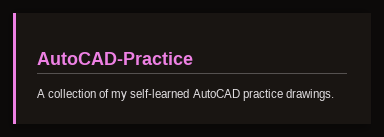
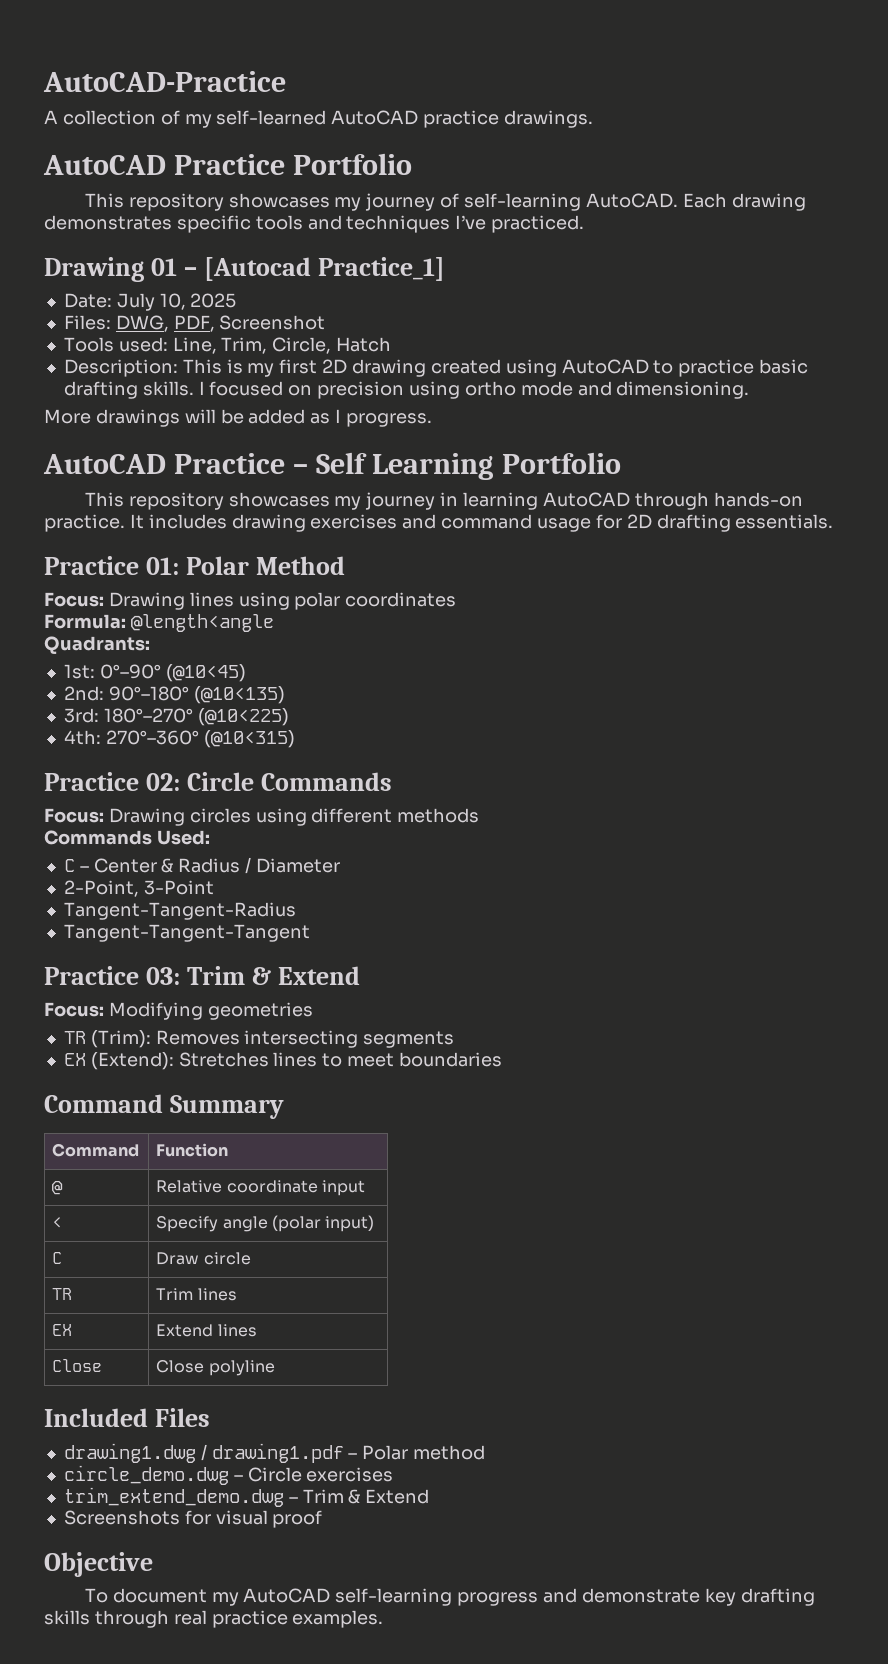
(334, 95) none -> [43,153,413,175] [84,193,806,211] [44,215,585,233] [44,257,446,282] [63,293,237,311] [63,315,326,332] [63,337,392,354] [63,359,809,377] [63,381,750,399] [44,409,433,427] [43,452,621,480] [84,492,803,510] [44,514,834,532] [44,556,346,575] [44,592,457,610] [44,614,274,632] [44,636,150,654] [63,664,246,682] [63,686,285,704] [63,708,289,726] [63,730,295,748] [44,772,393,791] [44,808,480,826] [44,830,210,845] [63,857,340,874] [63,880,214,897] [63,902,296,920] [63,924,310,942] [44,966,361,985] [44,1002,313,1020] [63,1030,455,1048] [63,1052,502,1070] [44,1094,285,1119] [52,1143,140,1157] [156,1143,229,1157] [52,1180,64,1195] [156,1180,365,1196] [52,1217,63,1228] [156,1215,375,1232] [52,1252,63,1264] [156,1252,251,1265] [52,1288,73,1300] [156,1288,237,1301] [52,1324,73,1336] [156,1324,257,1337] [52,1359,103,1372] [156,1360,275,1376] [44,1408,211,1427] [63,1443,486,1463] [63,1465,394,1485] [63,1487,430,1507] [63,1510,323,1528] [44,1552,153,1577] [84,1588,815,1606] [44,1610,384,1628] // AutoCAD Practice Portfolio // This repository showcases my journey of self-learning AutoCAD. Each drawing demonstrates specific tools and techniques I’ve practiced. // Drawing 01 – [Autocad Practice_1] // Date: July 10, 2025 // Files: DWG, PDF, Screenshot // Tools used: Line, Trim, Circle, Hatch // Description: This is my first 2D drawing created using AutoCAD to practice basic drafting skills. I focused on precision using ortho mode and dimensioning. // More drawings will be added as I progress. // AutoCAD Practice – Self Learning Portfolio // This repository showcases my journey in learning AutoCAD through hands-on practice. It includes drawing exercises and command usage for 2D drafting essentials. // Practice 01: Polar Method // Focus: Drawing lines using polar coordinates // Formula: @length<angle // Quadrants: // 1st: 0°–90° (@10<45) // 2nd: 90°–180° (@10<135) // 3rd: 180°–270° (@10<225) // 4th: 270°–360° (@10<315) // Practice 02: Circle Commands // Focus: Drawing circles using different methods // Commands Used: // C – Center & Radius / Diameter // 2-Point, 3-Point // Tangent-Tangent-Radius // Tangent-Tangent-Tangent // Practice 03: Trim & Extend // Focus: Modifying geometries // TR (Trim): Removes intersecting segments // EX (Extend): Stretches lines to meet boundaries // Command Summary // Command | Function // @ | Relative coordinate input // < | Specify angle (polar input) // C | Draw circle // TR | Trim lines // EX | Extend lines // Close | Close polyline // Included Files // drawing1.dwg / drawing1.pdf – Polar method // circle_demo.dwg – Circle exercises // trim_extend_demo.dwg – Trim & Extend // Screenshots for visual proof // Objective // To document my AutoCAD self-learning progress and demonstrate key drafting skills through real practice examples.

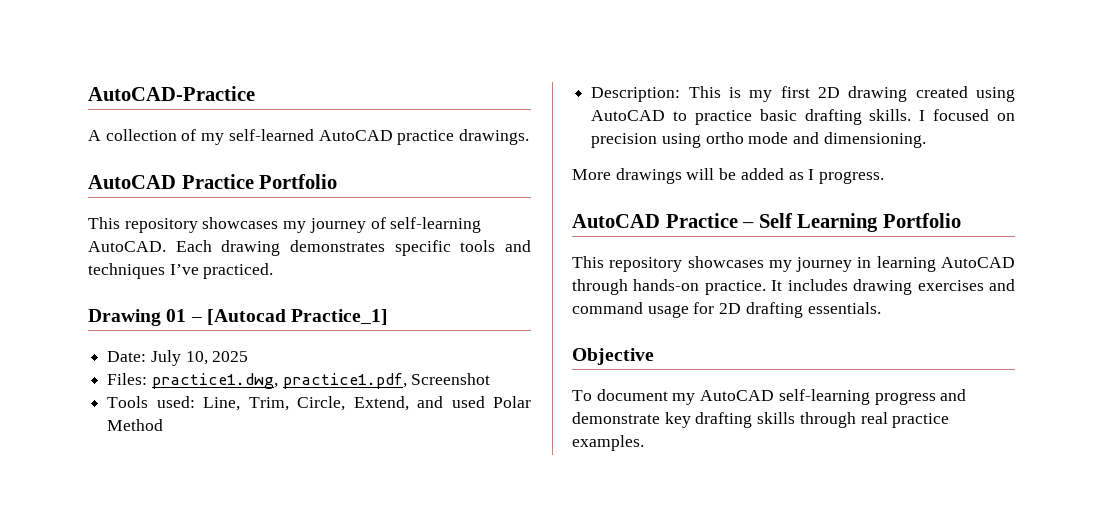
[115,315,215,332] DWG, PDF, -> [151,373,407,389] practice1.dwg, practice1.pdf,
[336,337,392,352] Hatch -> [353,396,531,411] [107,419,164,431] Extend, and used Polar Method
[44,556,346,575] [44,592,457,610] [44,614,274,632] [44,636,150,654] [63,664,246,682] [63,686,285,704] [63,708,289,726] [63,730,295,748] [44,772,393,791] [44,808,480,826] [44,830,210,845] [63,857,340,874] [63,880,214,897] [63,902,296,920] [63,924,310,942] [44,966,361,985] [44,1002,313,1020] [63,1030,455,1048] [63,1052,502,1070] [44,1094,285,1119] [52,1143,140,1157] [156,1143,229,1157] [52,1180,64,1195] [156,1180,365,1196] [52,1217,63,1228] [156,1215,375,1232] [52,1252,63,1264] [156,1252,251,1265] [52,1288,73,1300] [156,1288,237,1301] [52,1324,73,1336] [156,1324,257,1337] [52,1359,103,1372] [156,1360,275,1376] [44,1408,211,1427] [63,1443,486,1463] [63,1465,394,1485] [63,1487,430,1507] [63,1510,323,1528] // Practice 01: Polar Method // Focus: Drawing lines using polar coordinates // Formula: @length<angle // Quadrants: // 1st: 0°–90° (@10<45) // 2nd: 90°–180° (@10<135) // 3rd: 180°–270° (@10<225) // 4th: 270°–360° (@10<315) // Practice 02: Circle Commands // Focus: Drawing circles using different methods // Commands Used: // C – Center & Radius / Diameter // 2-Point, 3-Point // Tangent-Tangent-Radius // Tangent-Tangent-Tangent // Practice 03: Trim & Extend // Focus: Modifying geometries // TR (Trim): Removes intersecting segments // EX (Extend): Stretches lines to meet boundaries // Command Summary // Command | Function // @ | Relative coordinate input // < | Specify angle (polar input) // C | Draw circle // TR | Trim lines // EX | Extend lines // Close | Close polyline // Included Files // drawing1.dwg / drawing1.pdf – Polar method // circle_demo.dwg – Circle exercises // trim_extend_demo.dwg – Trim & Extend // Screenshots for visual proof -> (881, 308) none

